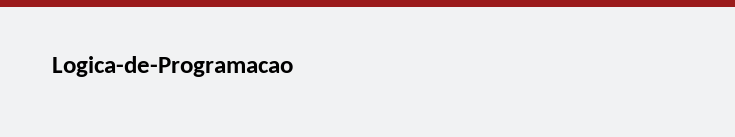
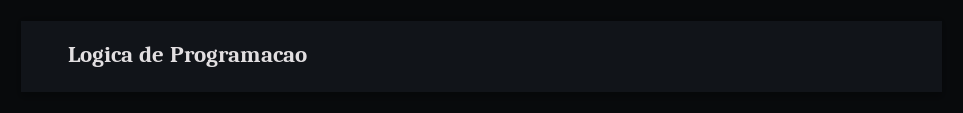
[52,56,293,77] Logica-de-Programacao -> [68,46,308,67] Logica de Programacao

